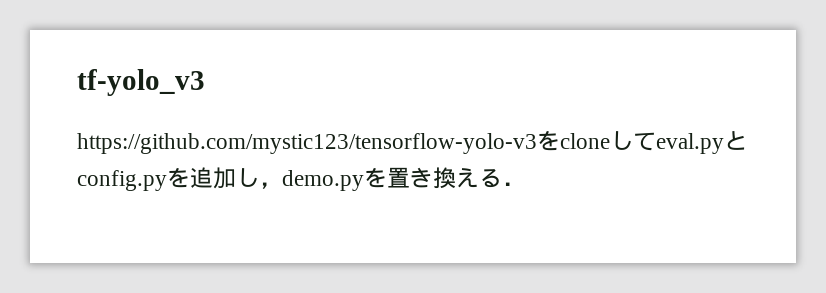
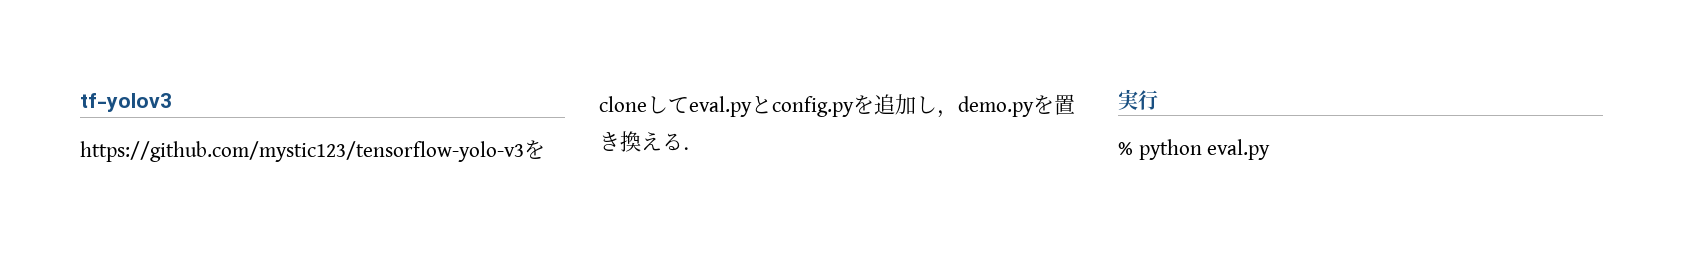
[77,69,205,96] tf-yolo_v3 -> [80,93,172,112] tf-yolov3
(525, 184) none -> [1118,89,1158,110] [1118,139,1271,160] // 実行 // % python eval.py

